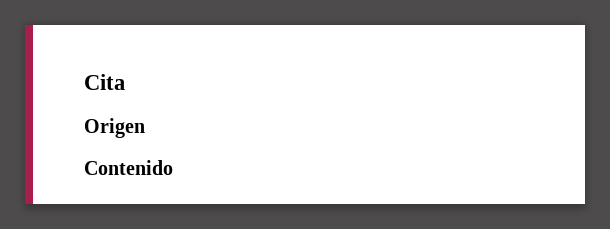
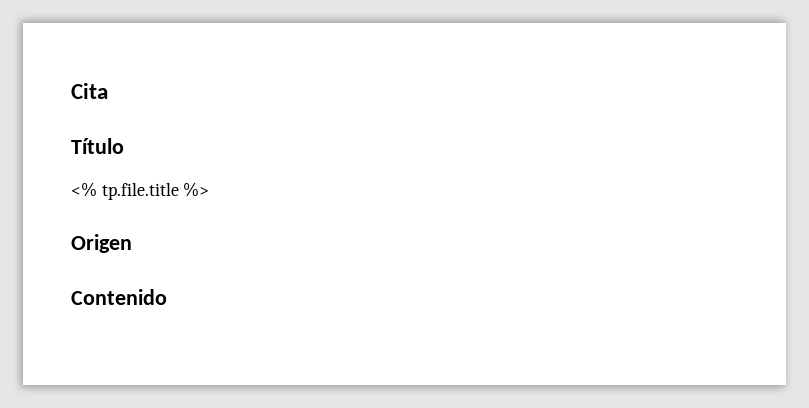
(125, 82) none -> [71,138,124,154] [71,182,210,200] // Título // <% tp.file.title %>

